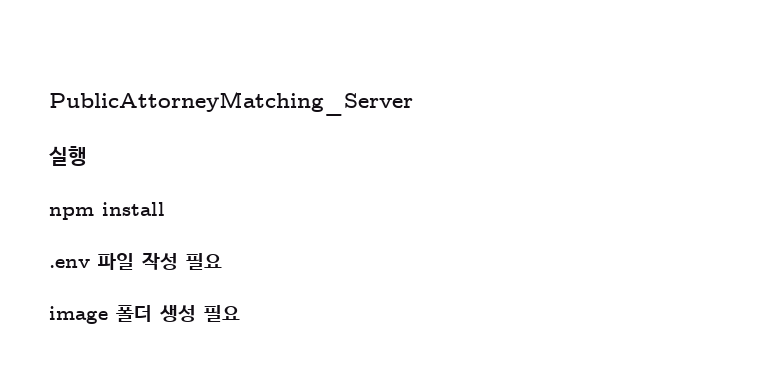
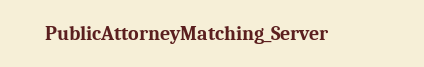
[49,146,87,166] [49,202,165,220] [49,252,222,270] [49,305,240,324] // 실행 // npm install // .env 파일 작성 필요 // image 폴더 생성 필요 -> (329, 34) none

